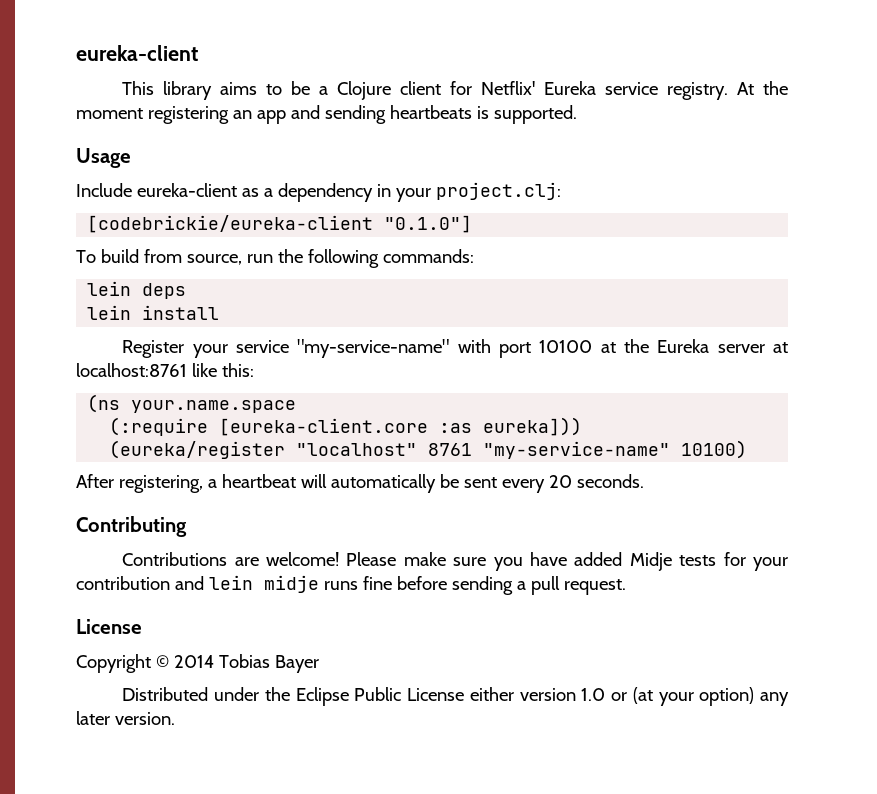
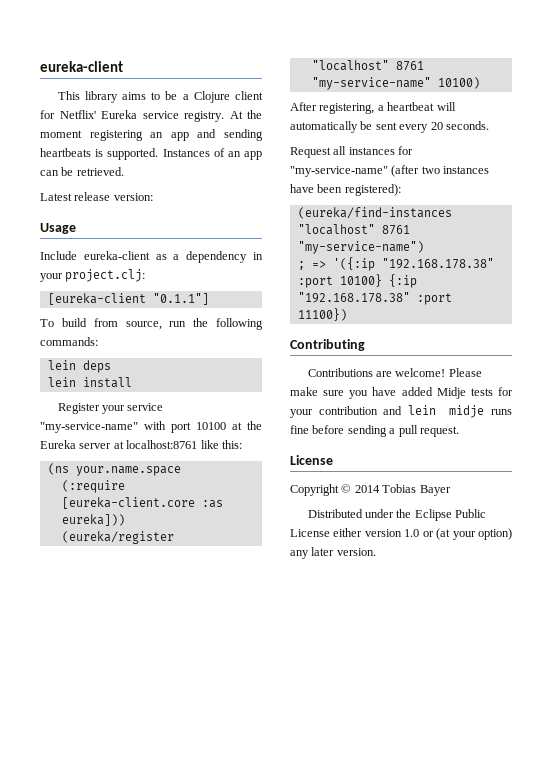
(577, 114) none -> [162,148,262,160] [40,167,124,176] [40,192,153,201] Instances of an app can be retrieved. // Latest release version:
[87,215,473,233] [codebrickie/eureka-client "0.1.0"] -> [47,293,209,305] [eureka-client "0.1.1"]
(644, 481) none -> [290,146,414,158] [290,165,490,177] [290,184,401,196] [297,207,452,219] [297,224,410,235] [297,241,424,254] [297,257,494,271] [297,274,417,288] [297,292,452,305] [297,308,347,321] // Request all instances for "my-service-name" (after two instances have been registered): // (eureka/find-instances "localhost" 8761 "my-service-name") // ; => '({:ip "192.168.178.38" :port 10100} {:ip "192.168.178.38" :port 11100})

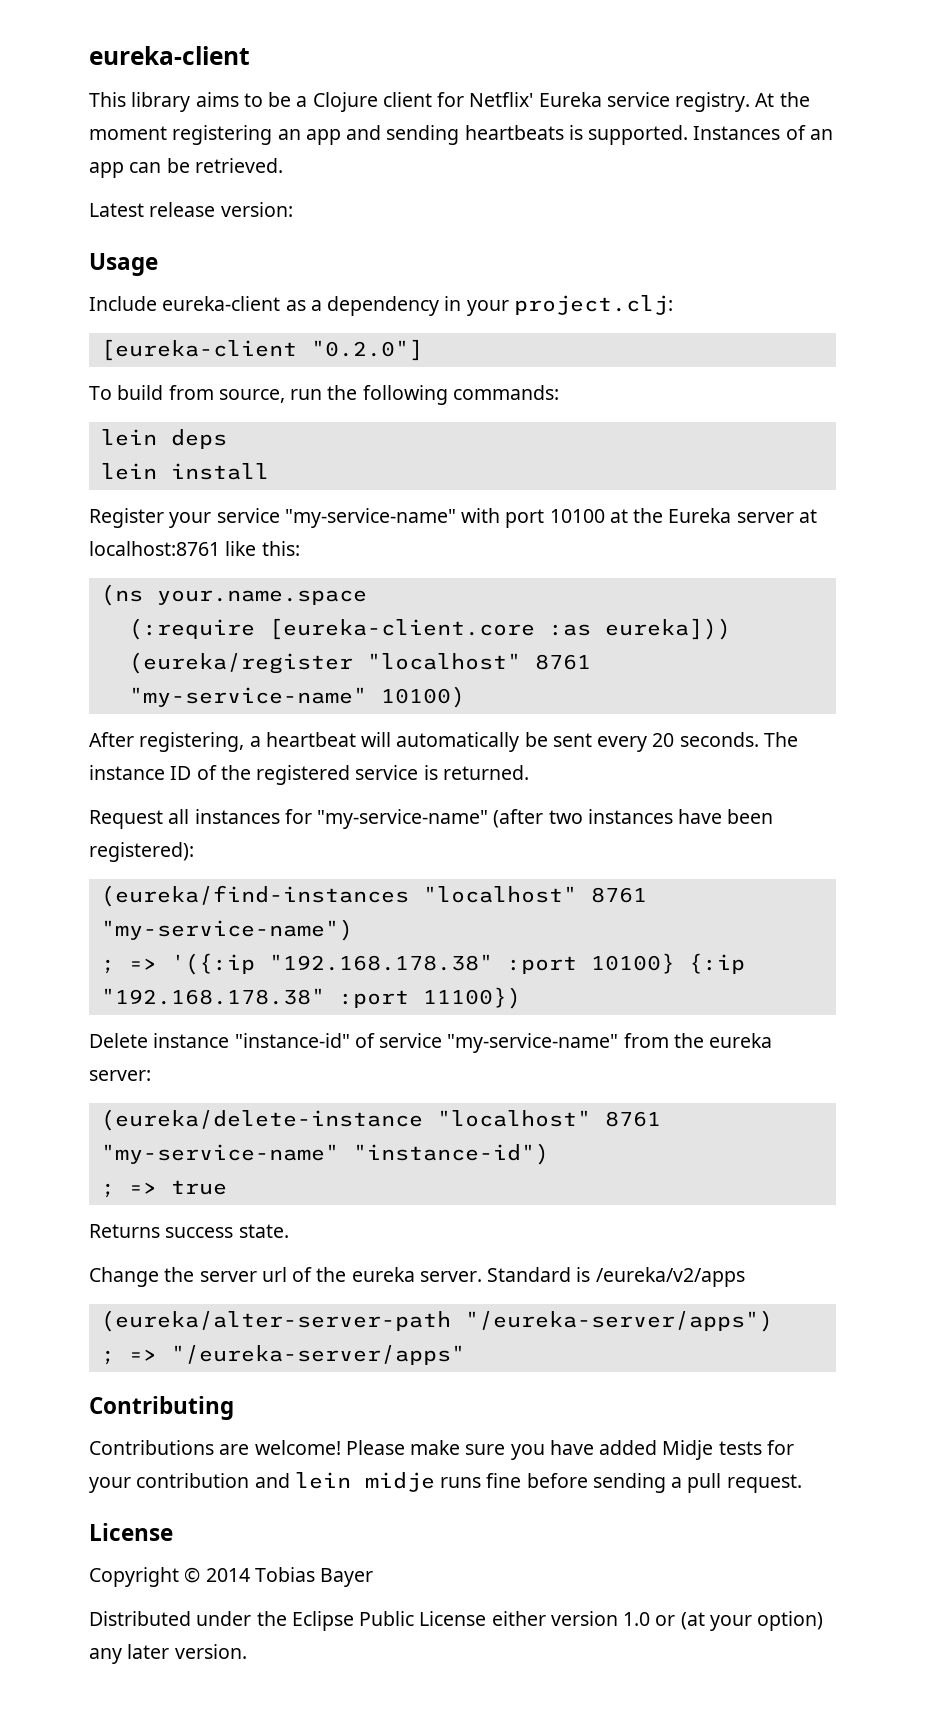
[152,293,209,305] "0.1.1"] -> [310,339,423,361] "0.2.0"]
(489, 125) none -> [763,732,798,747] [89,765,529,785] The instance ID of the registered service is returned.
(347, 314) none -> [89,1033,773,1053] [89,1070,151,1081] [100,1109,661,1131] [100,1143,549,1165] [100,1180,227,1198] [89,1224,289,1238] [89,1267,745,1287] [100,1310,773,1332] [100,1345,465,1365] // Delete instance "instance-id" of service "my-service-name" from the eureka server: // (eureka/delete-instance "localhost" 8761 "my-service-name" "instance-id") // ; => true // Returns success state. // Change the server url of the eureka server. Standard is /eureka/v2/apps // (eureka/alter-server-path "/eureka-server/apps") // ; => "/eureka-server/apps"

